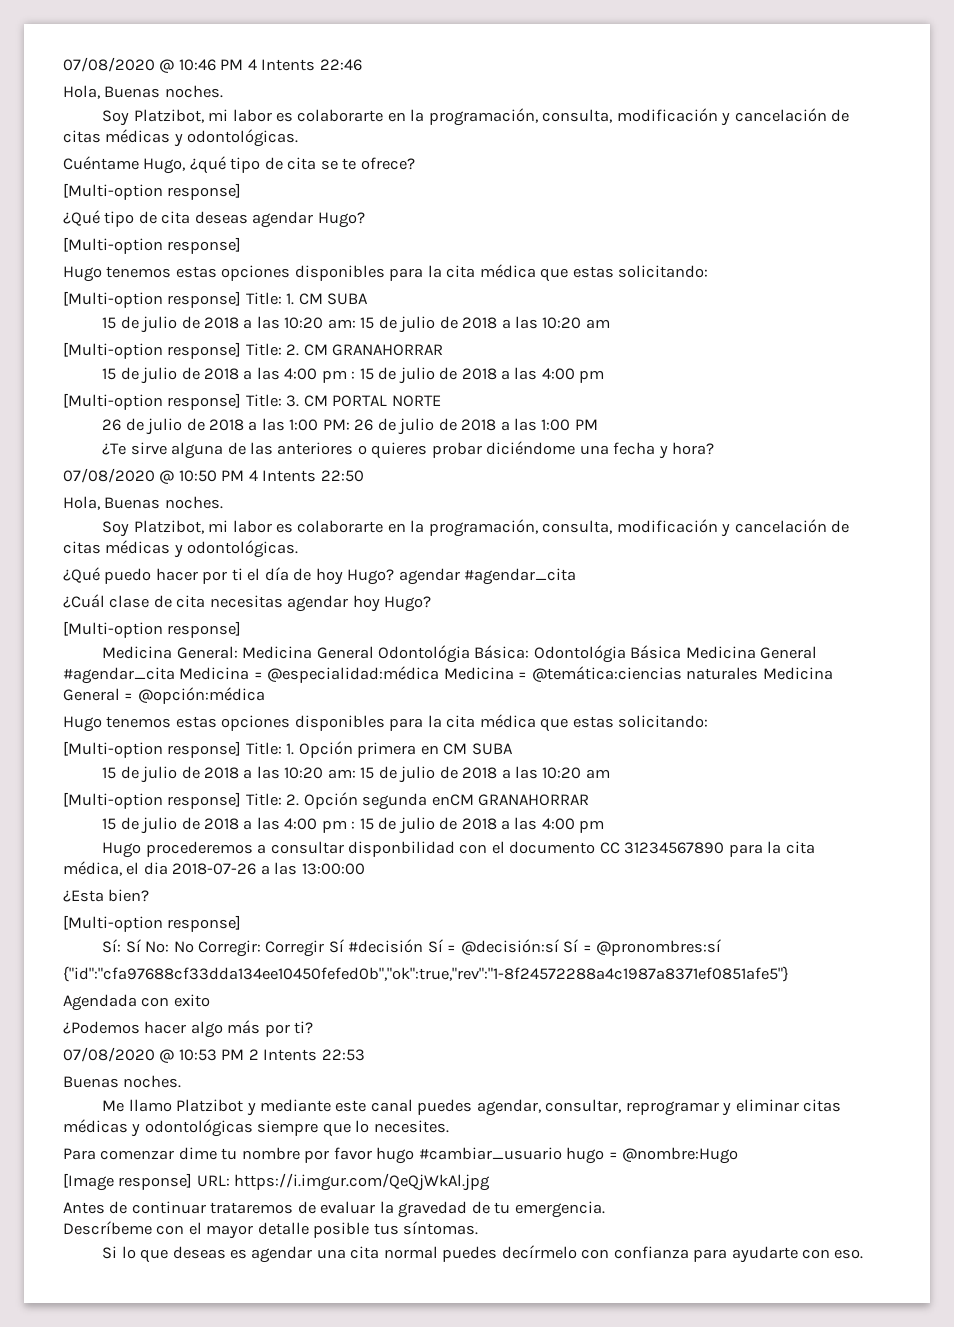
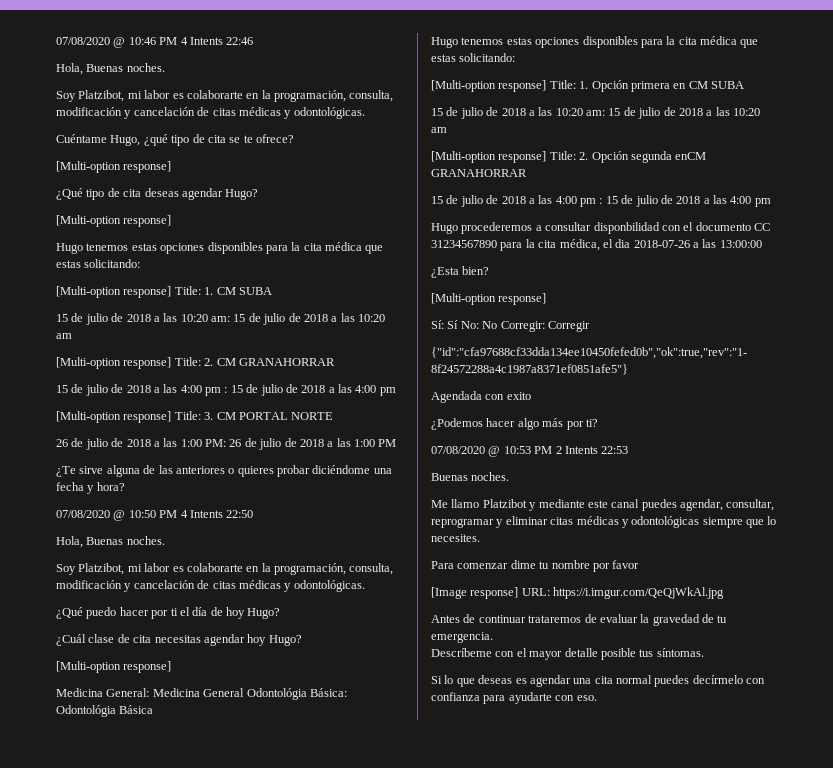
[398,568,577,585] agendar #agendar_cita -> (281, 613) none
[685,646,818,659] [63,666,833,684] [63,687,265,704] Medicina General #agendar_cita Medicina = @especialidad:médica Medicina = @temática:ciencias naturales Medicina General = @opción:médica -> (154, 709) none
[328,939,722,956] Sí #decisión Sí = @decisión:sí Sí = @pronombres:sí -> (590, 326) none
[376,1147,739,1164] hugo #cambiar_usuario hugo = @nombre:Hugo -> (640, 564) none

